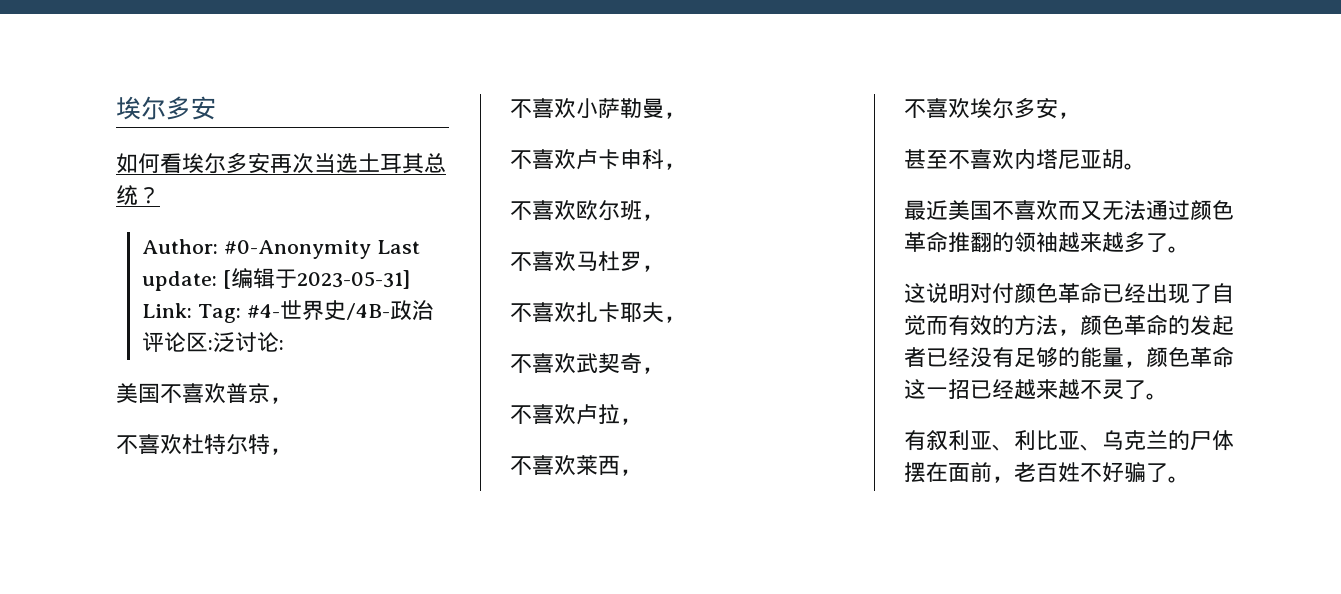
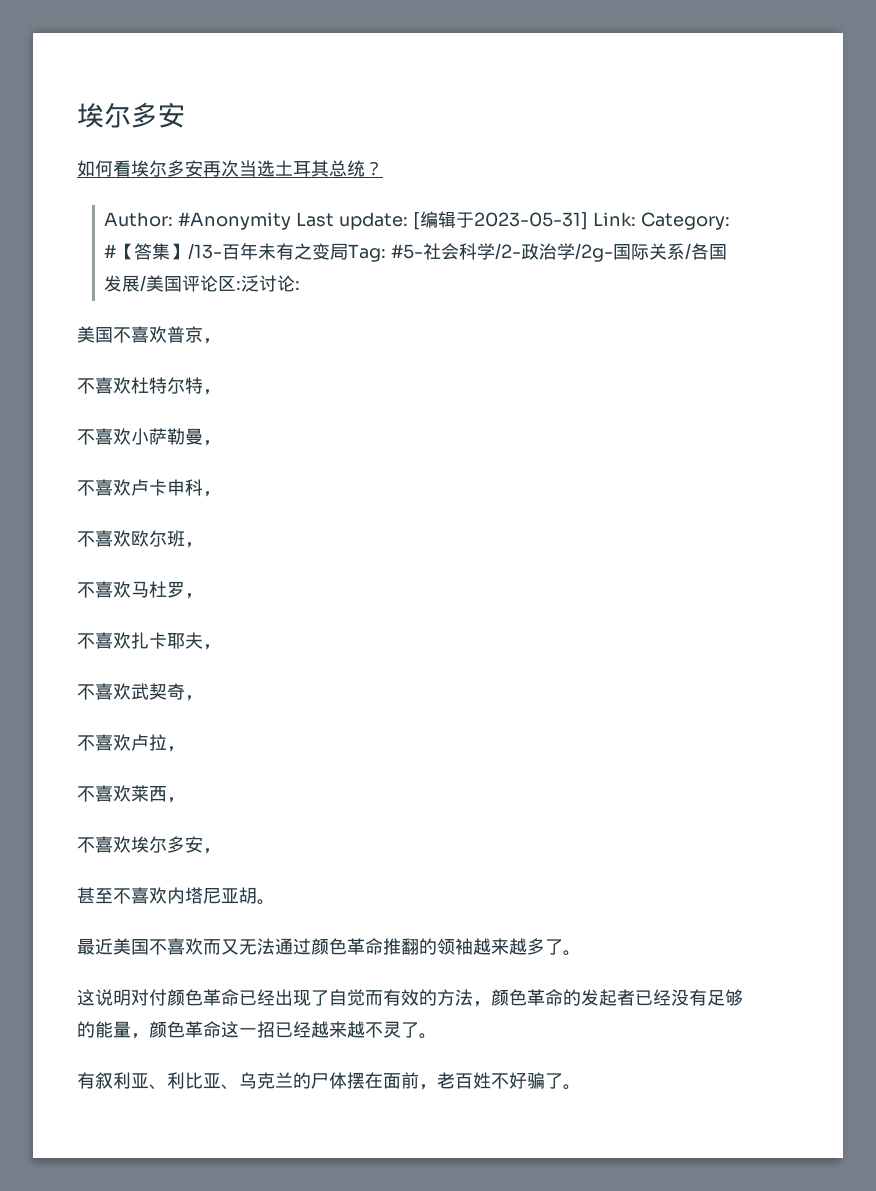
[223,240,371,259] #0-Anonymity -> [178,212,292,230] #Anonymity
[197,300,434,323] Tag: #4-世界史/4B-政治 -> [640,212,730,230] [104,243,728,262] [104,275,183,292] Category: #【答集】/13-百年未有之变局Tag: #5-社会科学/2-政治学/2g-国际关系/各国发展/美国

